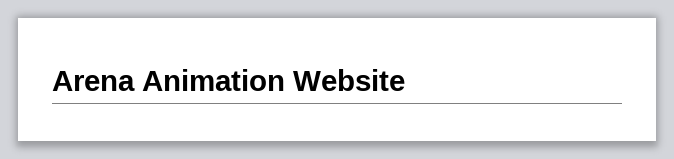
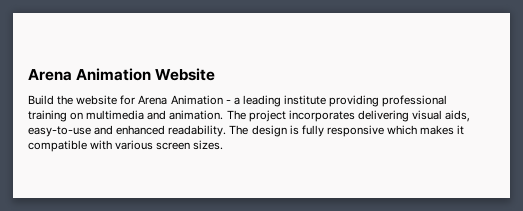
(405, 80) none -> [28,95,448,107] [28,110,471,122] [28,125,465,137] [28,140,224,152] // Build the website for Arena Animation - a leading institute providing professional training on multimedia and animation. The project incorporates delivering visual aids, easy-to-use and enhanced readability. The design is fully responsive which makes it compatible with various screen sizes.

